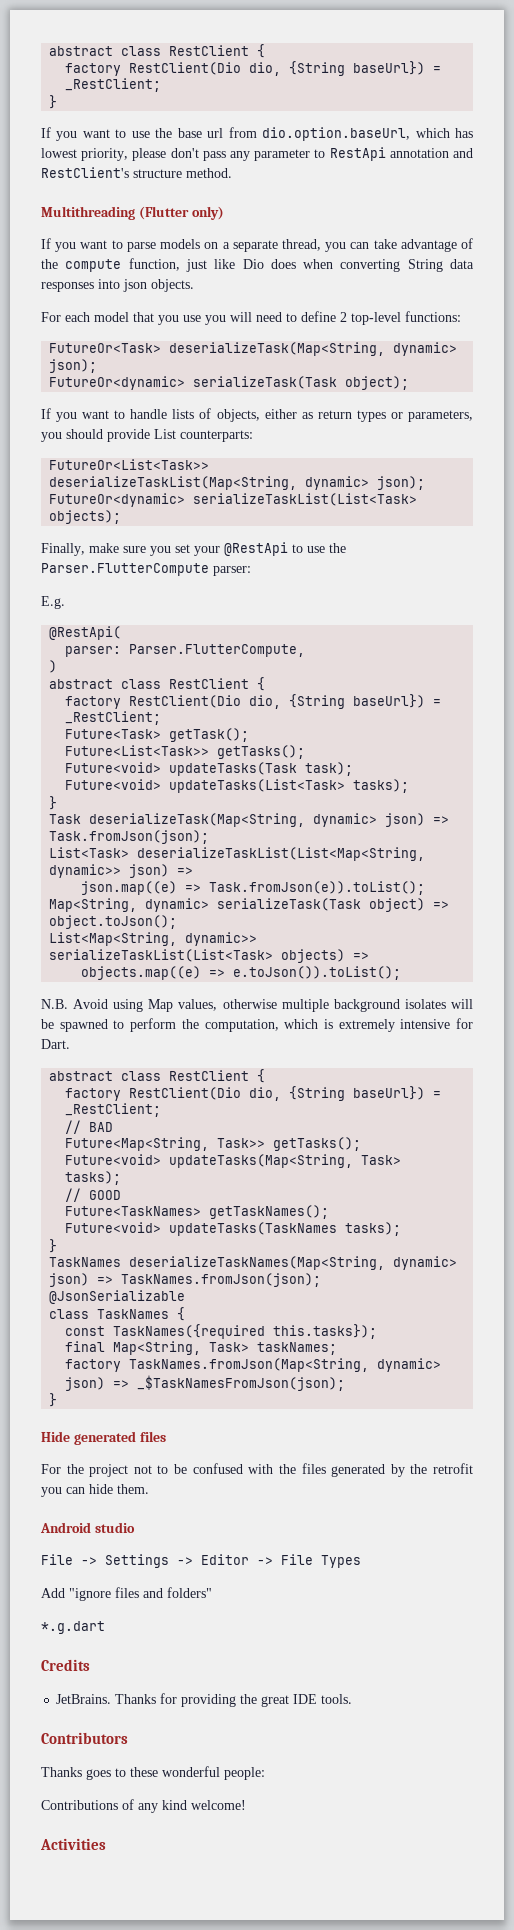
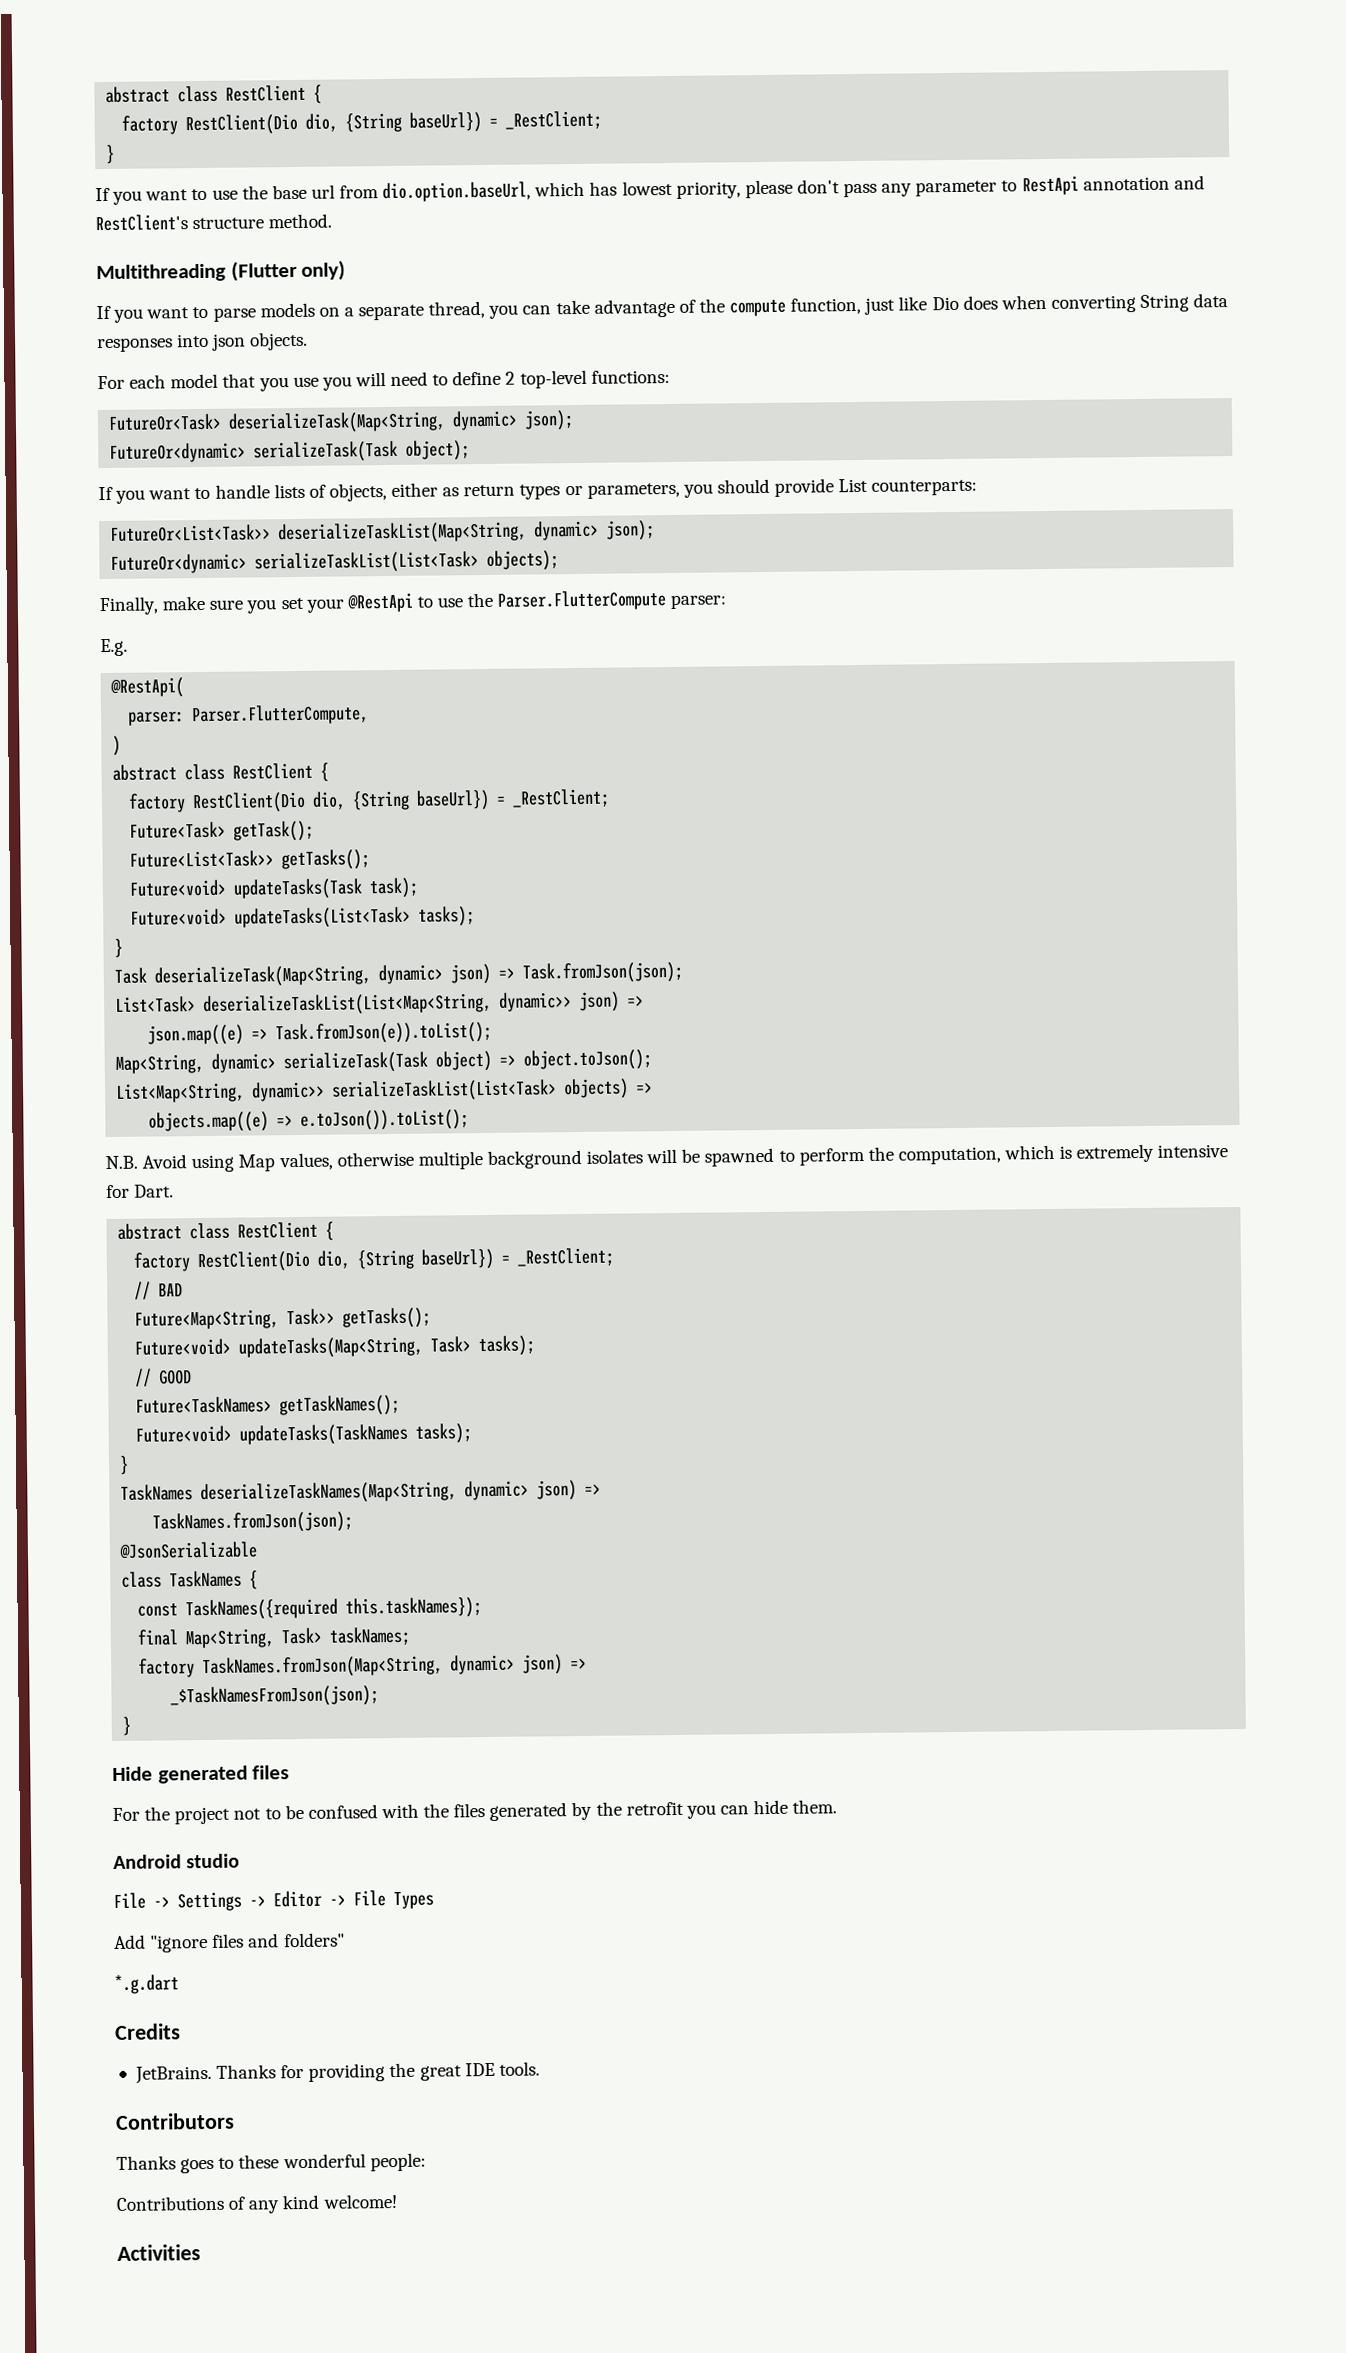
(114, 1280) none -> (602, 1489) //
[273,1324,378,1339] this.tasks}); -> [345,1597,483,1619] this.taskNames});
(130, 1384) none -> (588, 1663) //

